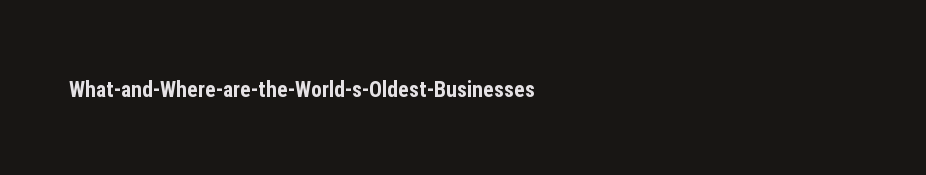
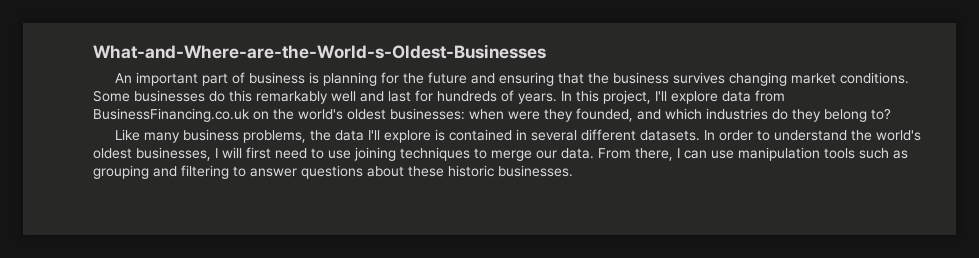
(535, 88) none -> [114,72,909,86] [93,90,785,104] [93,108,891,122] [114,129,921,143] [93,147,908,161] [93,165,573,179] // An important part of business is planning for the future and ensuring that the business survives changing market conditions. Some businesses do this remarkably well and last for hundreds of years. In this project, I'll explore data from BusinessFinancing.co.uk on the world's oldest businesses: when were they founded, and which industries do they belong to? // Like many business problems, the data I'll explore is contained in several different datasets. In order to understand the world's oldest businesses, I will first need to use joining techniques to merge our data. From there, I can use manipulation tools such as grouping and filtering to answer questions about these historic businesses.

